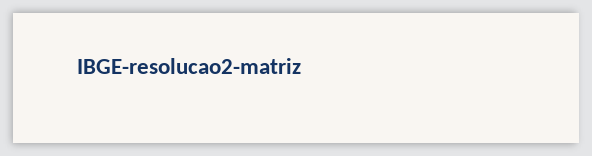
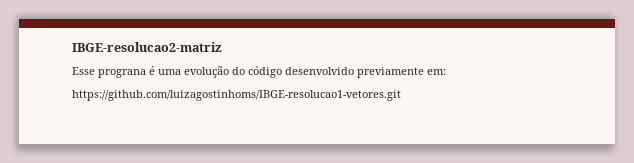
(301, 66) none -> [72,66,446,78] [72,90,401,101] // Esse prograna é uma evolução do código desenvolvido previamente em: // https://github.com/luizagostinhoms/IBGE-resolucao1-vetores.git

